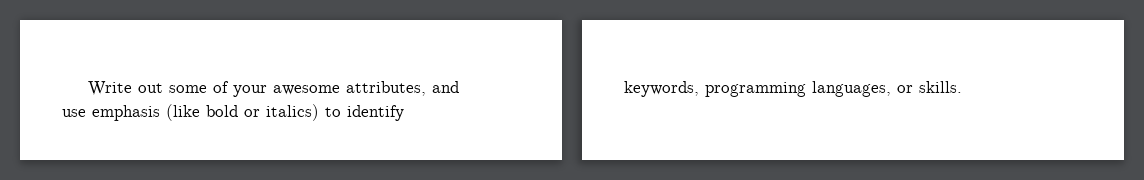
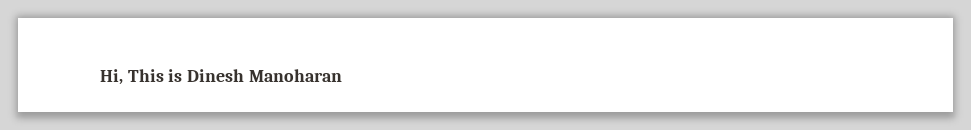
[87,81,459,97] [62,104,404,121] [624,81,962,97] Write out some of your awesome attributes, and use emphasis (like bold or italics) to identify keywords, programming languages, or skills. -> [100,69,342,85] Hi, This is Dinesh Manoharan

